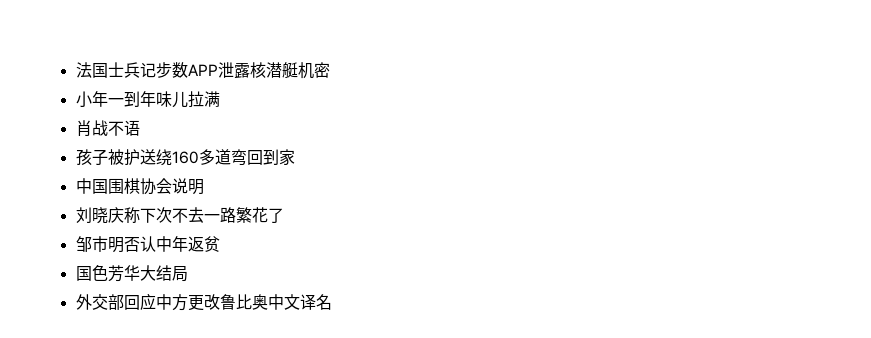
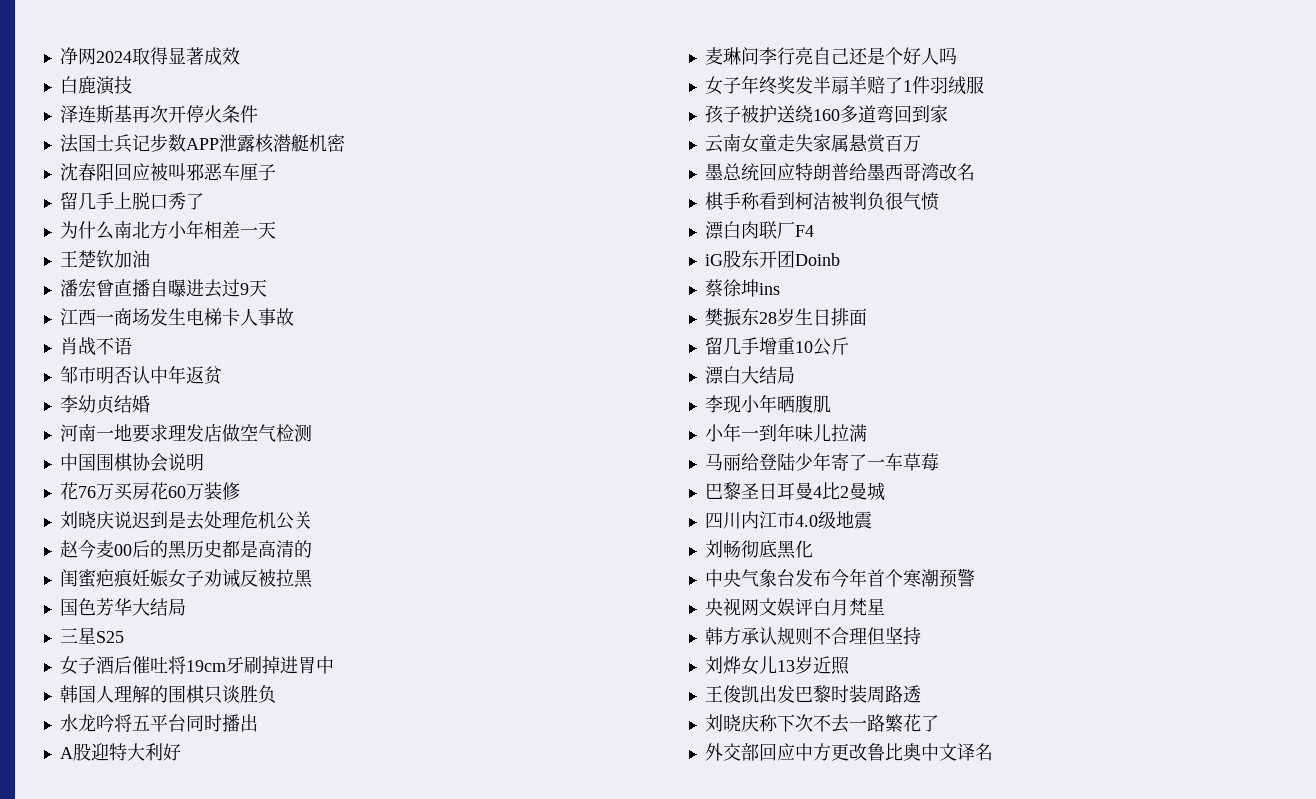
(75, 70) none -> [59,47,240,65] [59,76,132,95] [59,105,258,123] 净网2024取得显著成效 // 白鹿演技 // 泽连斯基再次开停火条件 //
[75,91,220,108] [75,120,140,137] 小年一到年味儿拉满 // 肖战不语 -> [59,163,276,181] [59,192,204,210] [59,220,276,240] [59,250,150,268] [59,279,267,298] [59,308,294,326] [59,337,132,356] [59,365,222,384] [59,395,150,414] [59,423,312,443] [59,453,204,472] [59,482,240,501] [59,511,312,530] [59,540,312,559] [59,569,313,588] [59,598,186,616] [59,627,124,644] [59,656,334,675] [59,685,276,704] [59,714,258,733] [59,743,181,761] [704,47,957,65] [704,75,984,95] 沈春阳回应被叫邪恶车厘子 // 留几手上脱口秀了 // 为什么南北方小年相差一天 // 王楚钦加油 // 潘宏曾直播自曝进去过9天 // 江西一商场发生电梯卡人事故 // 肖战不语 // 邹市明否认中年返贫 // 李幼贞结婚 // 河南一地要求理发店做空气检测 // 中国围棋协会说明 // 花76万买房花60万装修 // 刘晓庆说迟到是去处理危机公关 // 赵今麦00后的黑历史都是高清的 // 闺蜜疤痕妊娠女子劝诫反被拉黑 // 国色芳华大结局 // 三星S25 // 女子酒后催吐将19cm牙刷掉进胃中 // 韩国人理解的围棋只谈胜负 // 水龙吟将五平台同时播出 // A股迎特大利好 // 麦琳问李行亮自己还是个好人吗 // 女子年终奖发半扇羊赔了1件羽绒服
[75,178,204,195] 中国围棋协会说明 -> [704,133,921,153] [704,163,975,181] [704,192,939,211] [704,221,814,239] [704,250,840,268] [704,279,780,297] [704,308,867,326] [704,337,849,356] [704,366,795,384] [704,394,831,413] [704,423,867,442] [704,452,939,471] [704,482,885,501] [704,511,872,529] [704,540,813,559] [704,568,975,588] [704,598,885,616] [704,626,921,645] [704,656,850,675] [704,685,921,703] 云南女童走失家属悬赏百万 // 墨总统回应特朗普给墨西哥湾改名 // 棋手称看到柯洁被判负很气愤 // 漂白肉联厂F4 // iG股东开团Doinb // 蔡徐坤ins // 樊振东28岁生日排面 // 留几手增重10公斤 // 漂白大结局 // 李现小年晒腹肌 // 小年一到年味儿拉满 // 马丽给登陆少年寄了一车草莓 // 巴黎圣日耳曼4比2曼城 // 四川内江市4.0级地震 // 刘畅彻底黑化 // 中央气象台发布今年首个寒潮预警 // 央视网文娱评白月梵星 // 韩方承认规则不合理但坚持 // 刘烨女儿13岁近照 // 王俊凯出发巴黎时装周路透
[75,236,220,253] [75,265,188,282] // 邹市明否认中年返贫 // 国色芳华大结局 -> (939, 723) none

